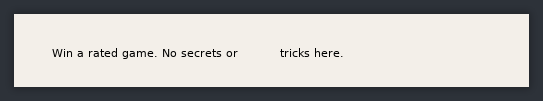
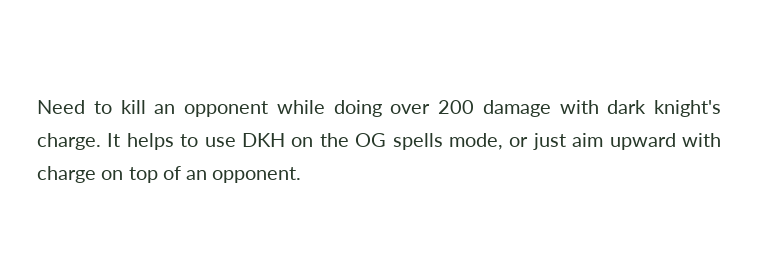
[52,48,344,59] Win a rated game. No secrets or tricks here. -> [37,100,721,117] [37,133,721,150] [37,166,302,183] Need to kill an opponent while doing over 200 damage with dark knight's charge. It helps to use DKH on the OG spells mode, or just aim upward with charge on top of an opponent.

